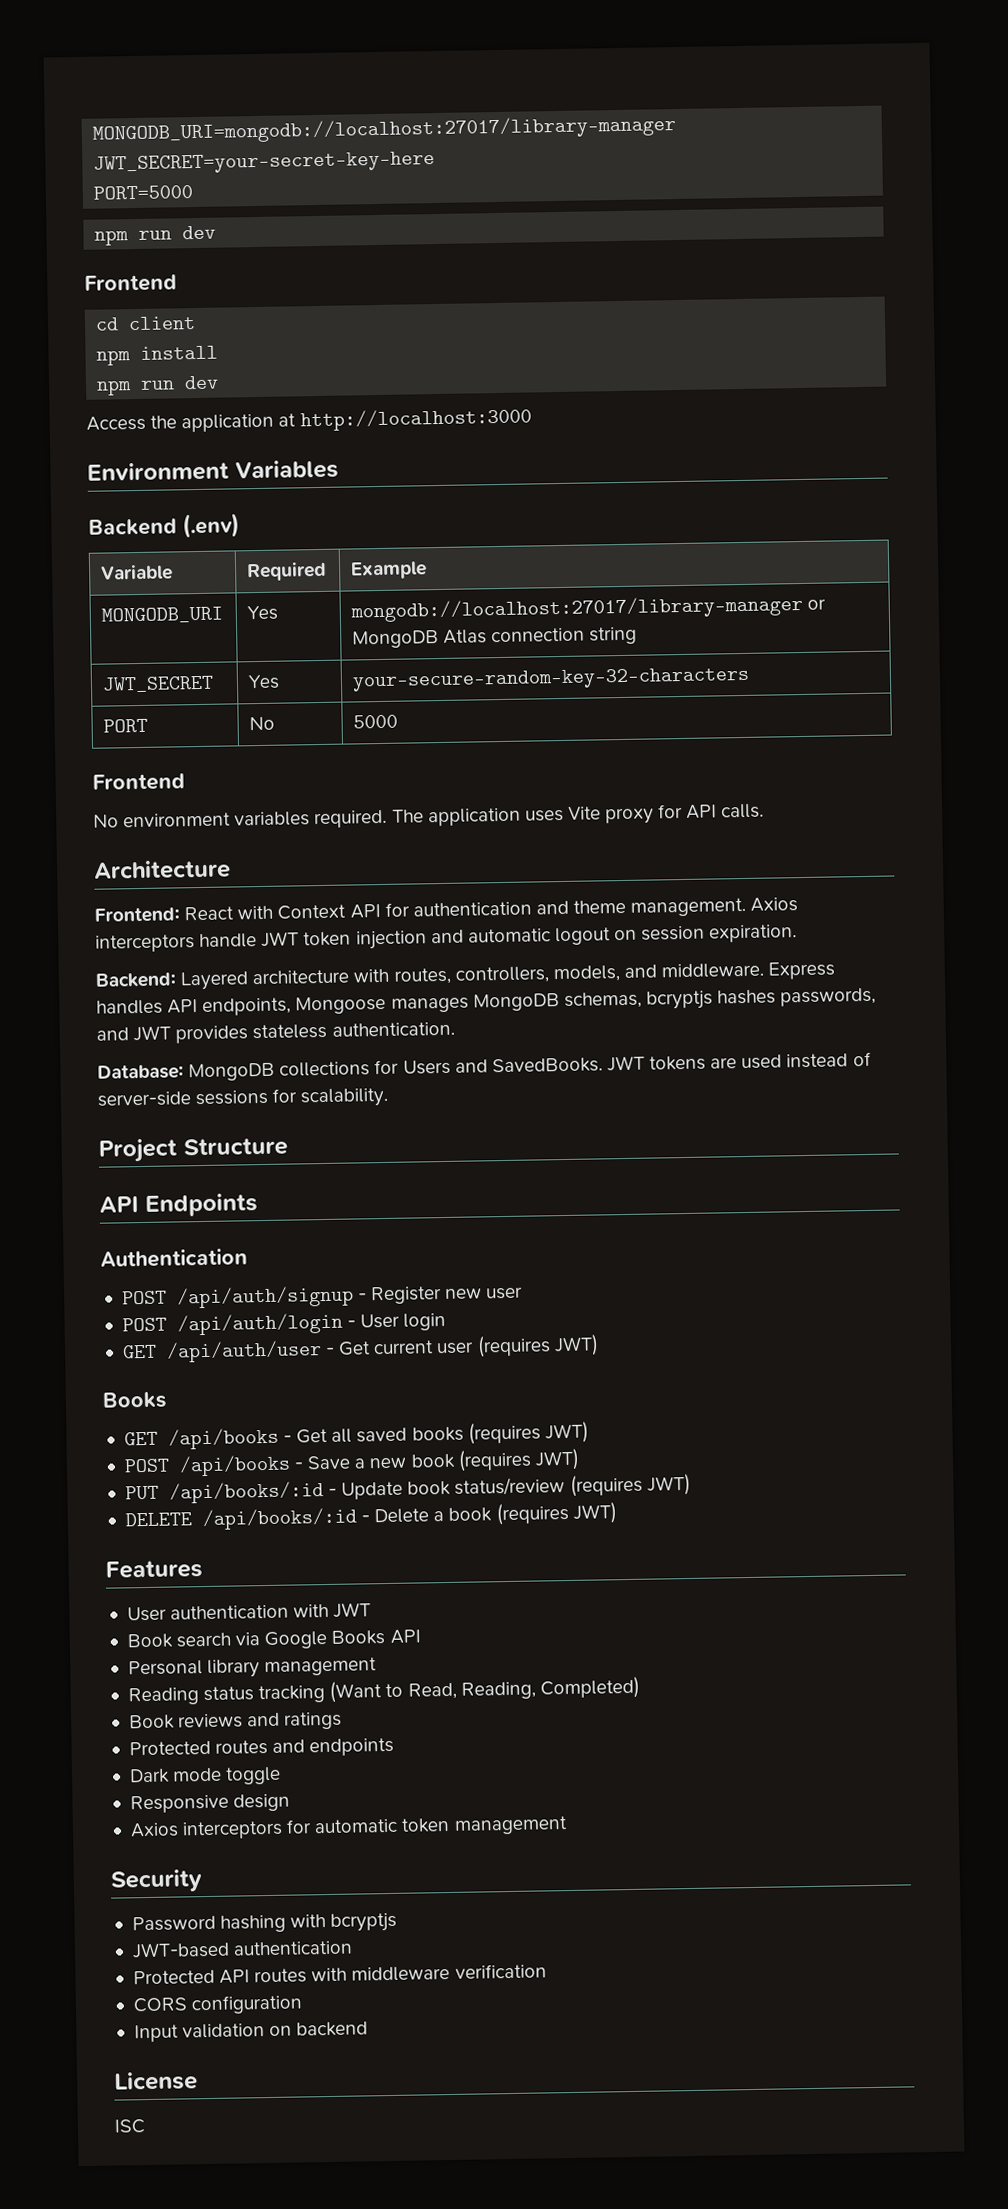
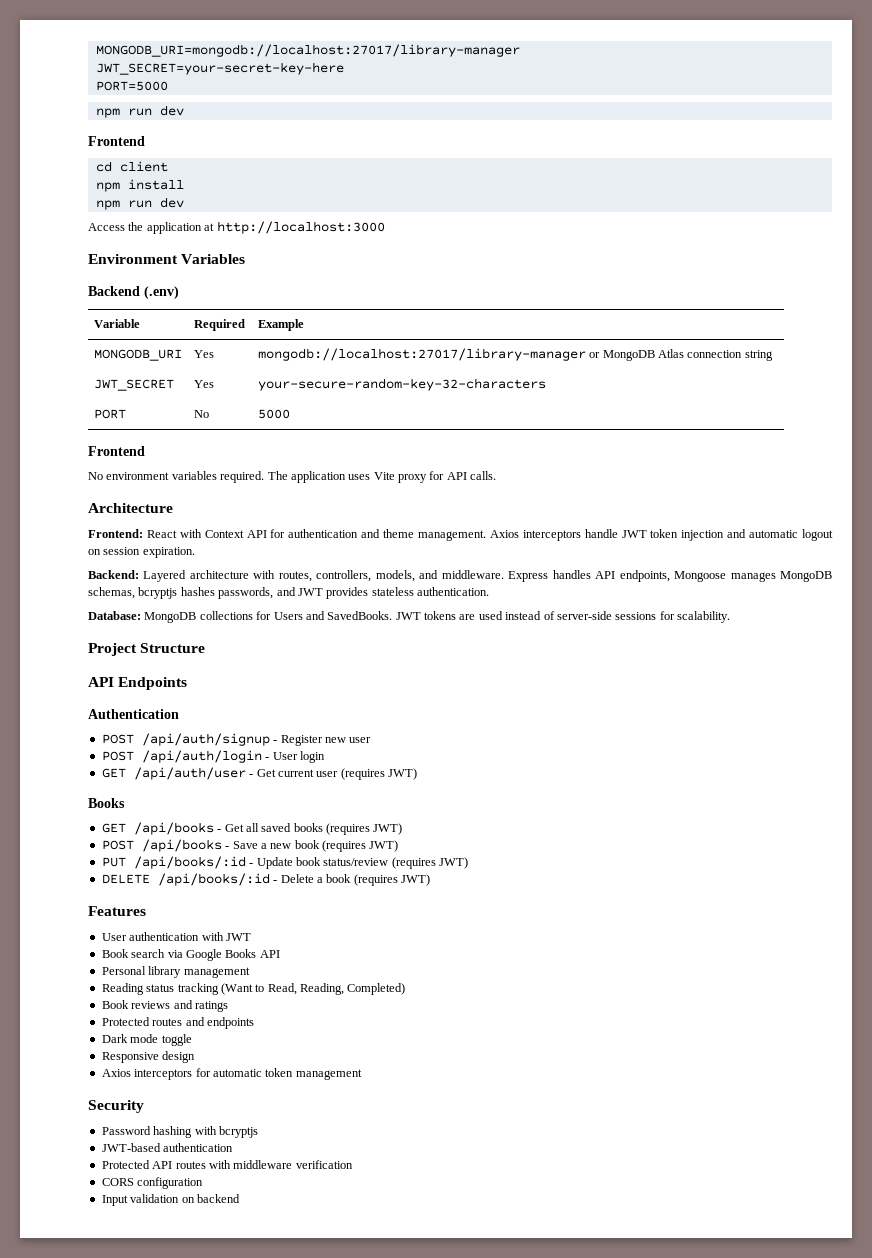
[113,2071,198,2091] [114,2119,146,2134] // License // ISC -> (240, 1198) none

